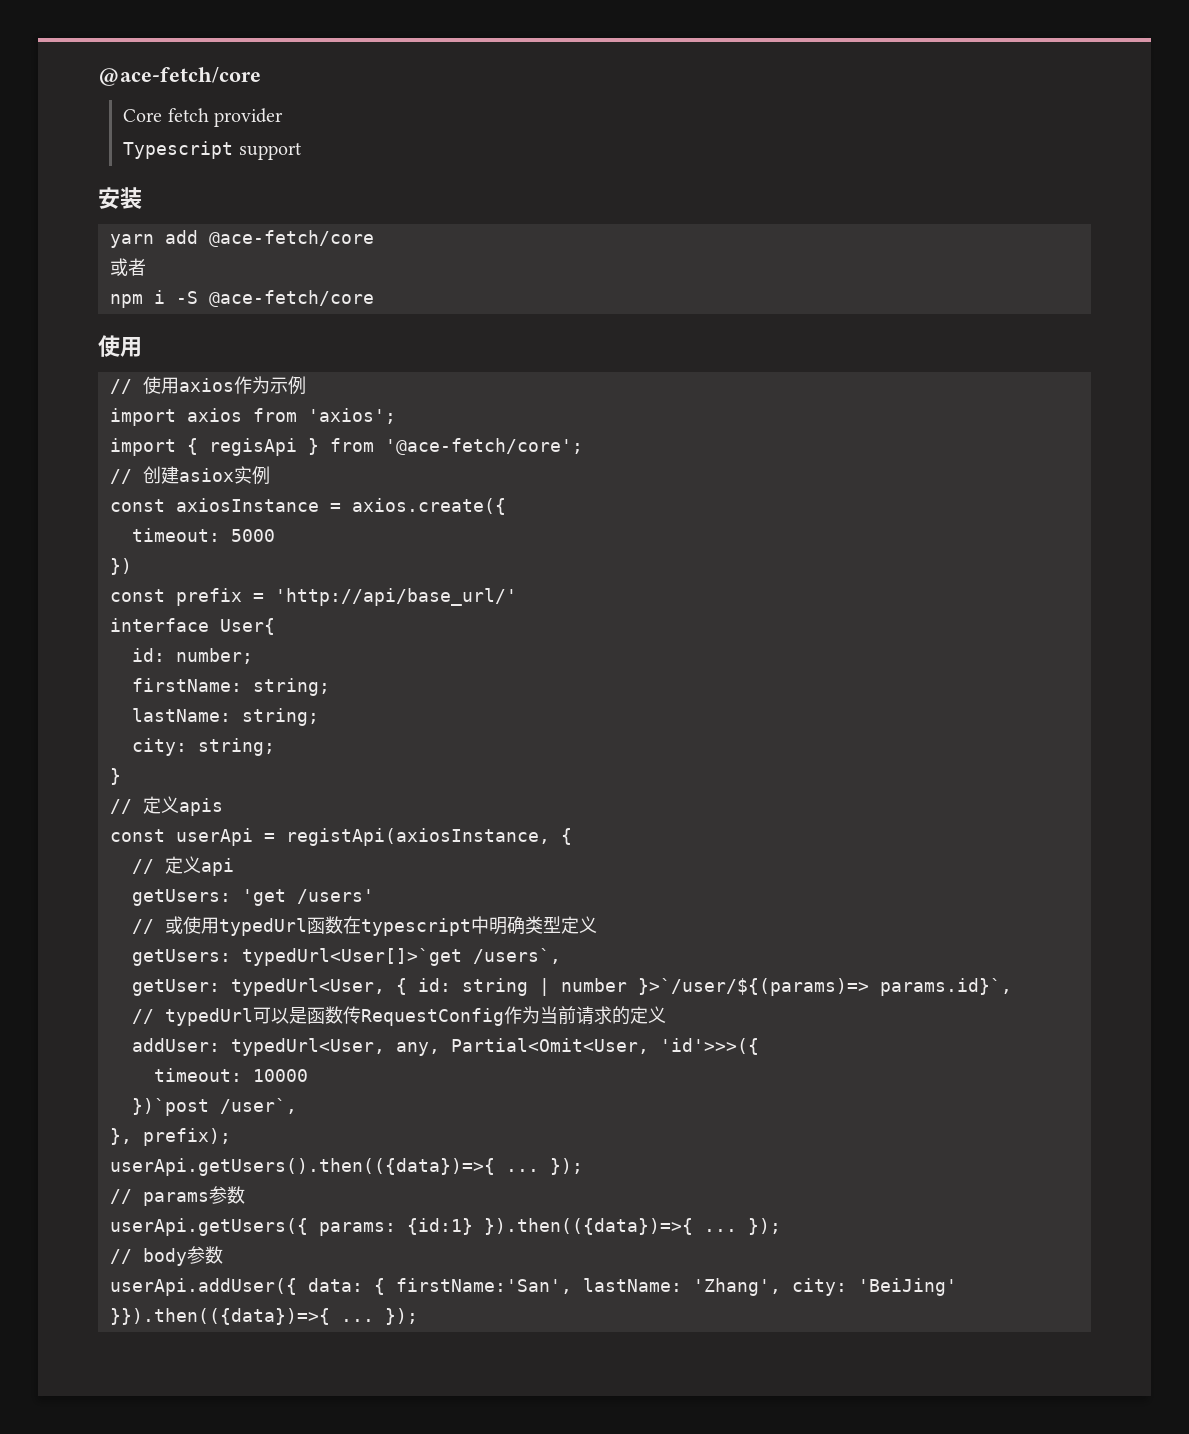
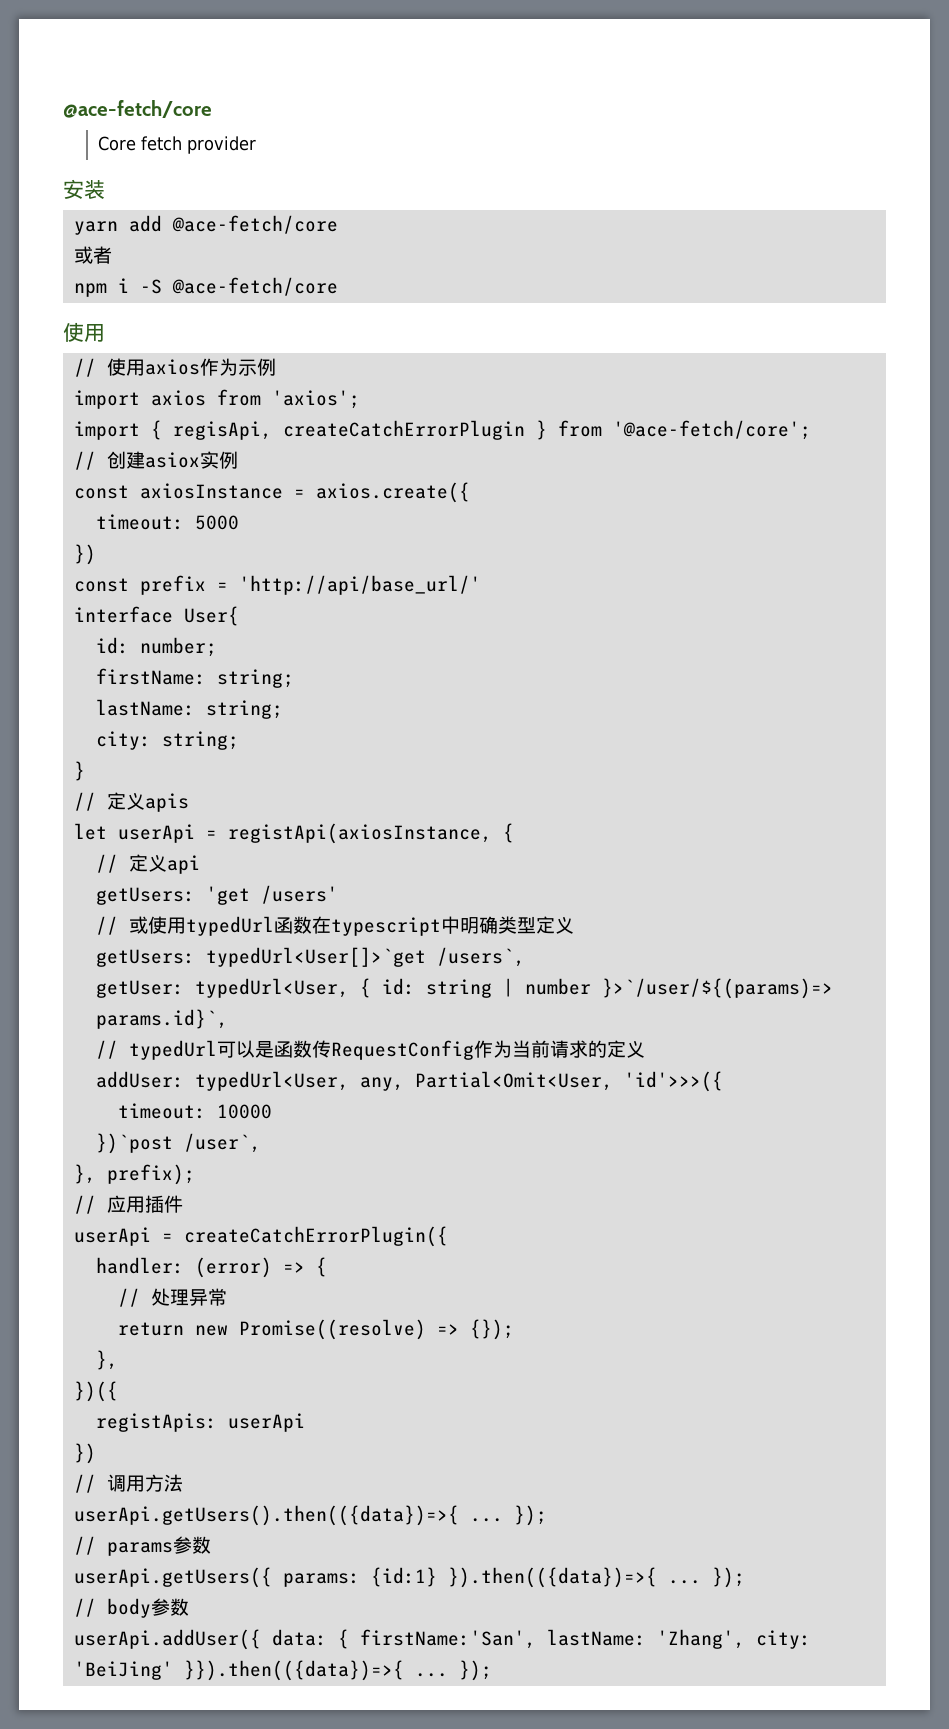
[123,141,302,160] // Typescript support -> (257, 145) none
[209,438,297,456] regisApi -> [172,420,525,440] regisApi, createCatchErrorPlugin
[110,829,165,842] const -> [73,823,107,840] let
(231, 1137) none -> [73,1195,183,1214] [73,1226,448,1247] [95,1257,327,1278] [117,1288,227,1307] [117,1319,514,1340] [95,1350,118,1370] [73,1381,118,1402] [95,1413,305,1432] [73,1443,96,1464] [73,1474,183,1493] // // 应用插件 // userApi = createCatchErrorPlugin({ // handler: (error) => { // // 处理异常 // return new Promise((resolve) => {}); // }, // })({ // registApis: userApi // }) // // 调用方法

